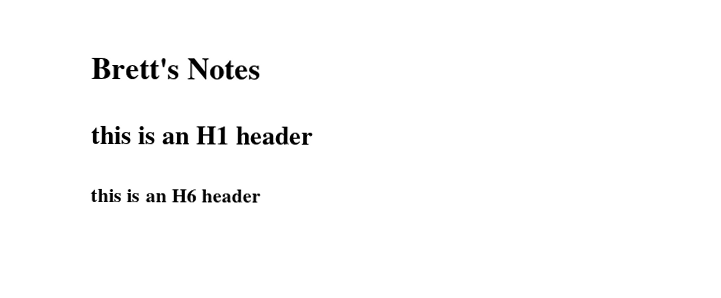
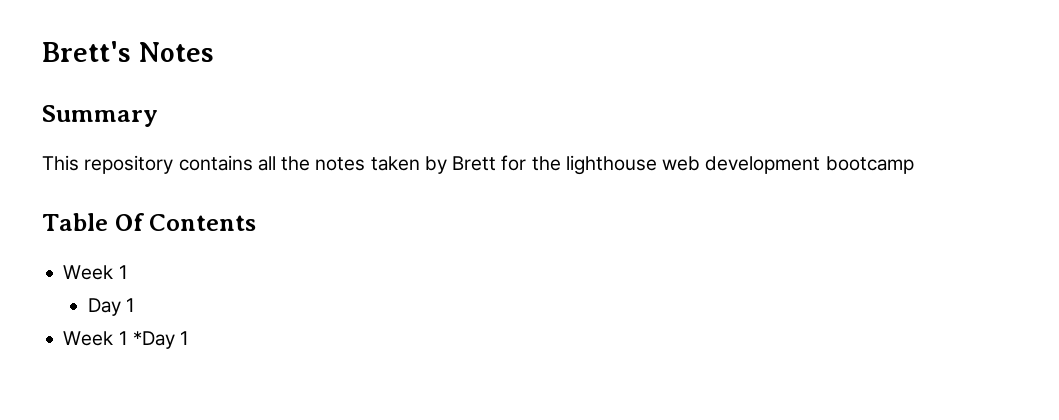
[91,125,315,145] [90,188,262,203] this is an H1 header // this is an H6 header -> [42,105,158,127] [42,155,914,175] [42,213,257,231] [63,265,128,280] [87,298,135,316] [63,331,190,349] Summary // This repository contains all the notes taken by Brett for the lighthouse web development bootcamp // Table Of Contents // Week 1 // Day 1 // Week 1 *Day 1

